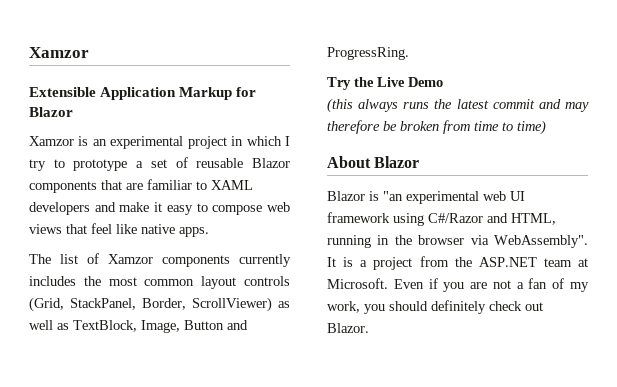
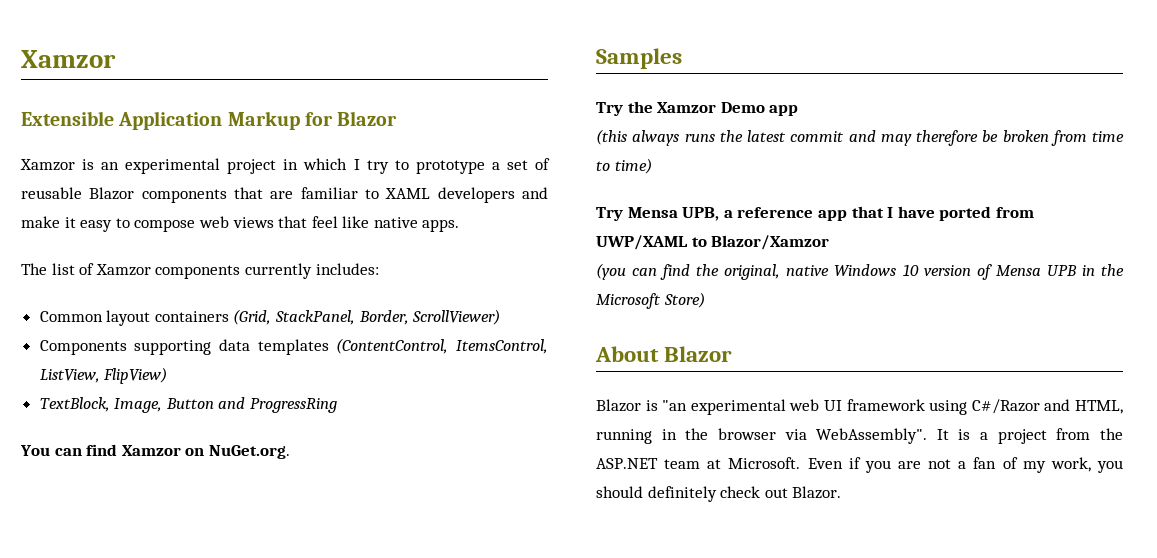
[29,276,290,289] [29,297,290,312] [29,320,248,333] [327,47,409,60] includes the most common layout controls (Grid, StackPanel, Border, ScrollViewer) as well as TextBlock, Image, Button and ProgressRing. -> [315,263,379,275] [39,309,501,326] [39,338,548,355] [39,367,168,384] [39,397,338,413] [20,444,290,459] [596,48,682,69] includes: // Common layout containers (Grid, StackPanel, Border, ScrollViewer) // Components supporting data templates (ContentControl, ItemsControl, ListView, FlipView) // TextBlock, Image, Button and ProgressRing // You can find Xamzor on NuGet.org. // Samples
[377,77,405,87] Live -> [657,102,717,113] Xamzor
(443, 82) none -> [769,105,799,116] app
(546, 127) none -> [596,206,1034,221] [596,235,830,250] [596,263,1124,280] [596,292,705,309] // Try Mensa UPB, a reference app that I have ported from UWP/XAML to Blazor/Xamzor // (you can find the original, native Windows 10 version of Mensa UPB in the Microsoft Store)

